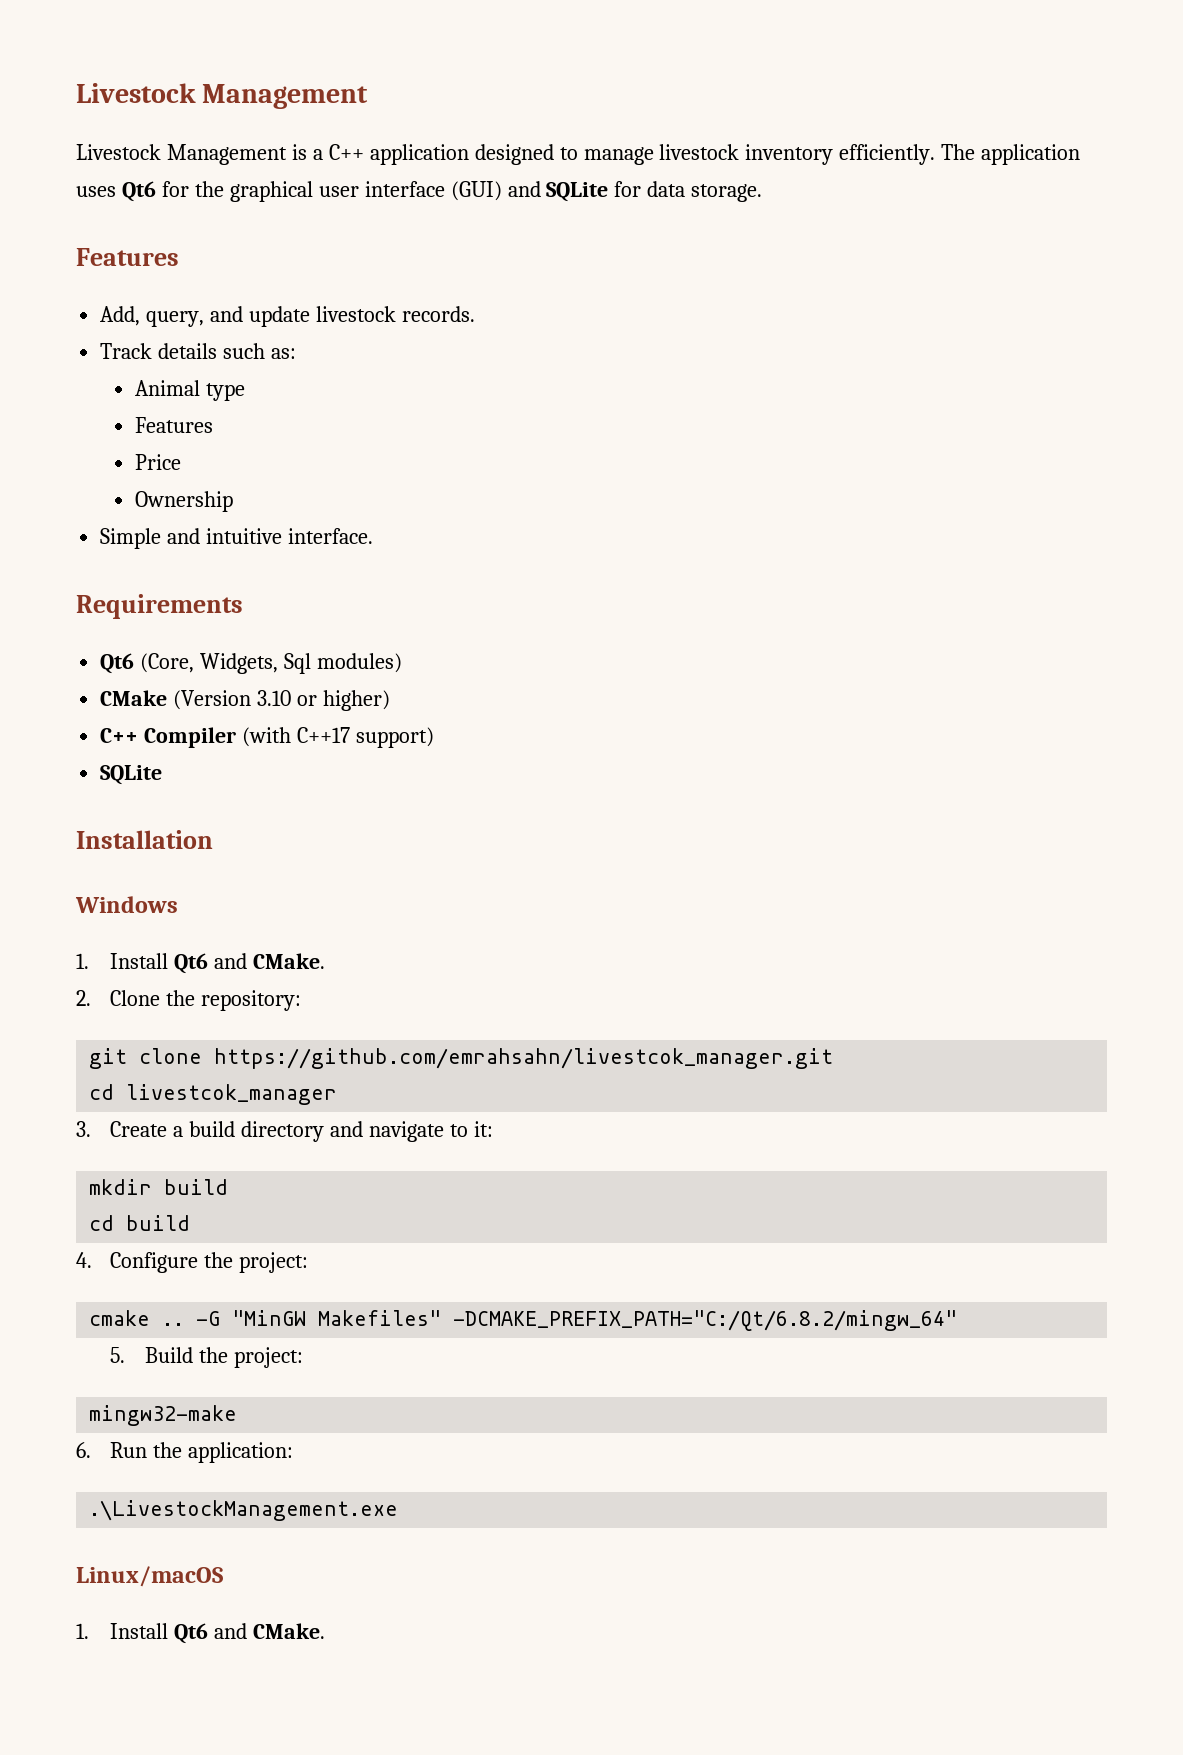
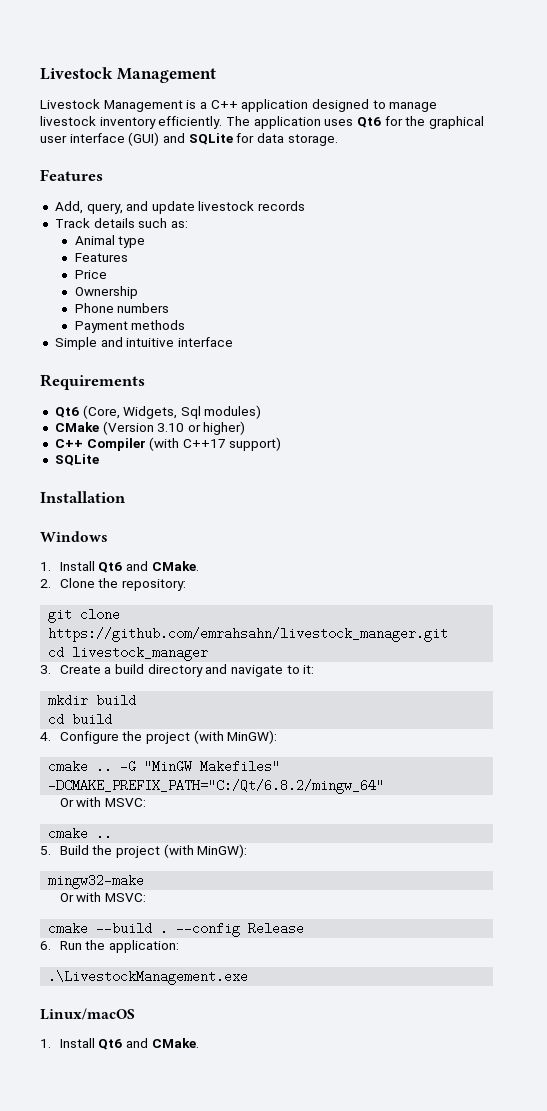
[401,306,475,322] records. -> [258,201,306,211] records
(233, 501) none -> [74,303,170,313] [74,320,186,333] // Phone numbers // Payment methods
[288,528,374,544] interface. -> [177,337,233,347] interface
[214,1048,834,1069] [89,1084,338,1105] https://github.com/emrahsahn/livestcok_manager.git // cd livestcok_manager -> [48,627,449,642] [48,646,209,661] https://github.com/emrahsahn/livestock_manager.git // cd livestock_manager
[239,1252,309,1273] project: -> [145,730,278,744] project (with MinGW):
[110,1347,303,1368] [89,1405,238,1426] 5. Build the project: // mingw32-make -> [59,797,146,807] [48,827,113,840] [40,844,248,858] [48,874,145,889] [59,892,146,902] [48,922,305,937] Or with MSVC: // cmake .. // 5. Build the project (with MinGW): // mingw32-make // Or with MSVC: // cmake --build . --config Release

